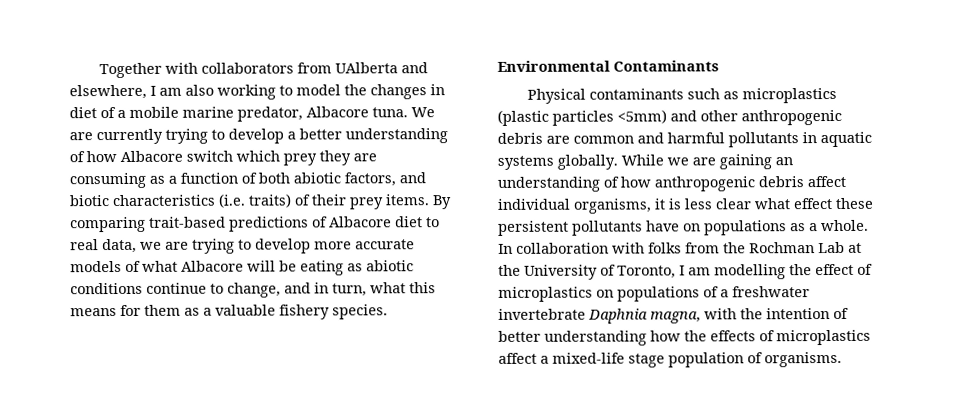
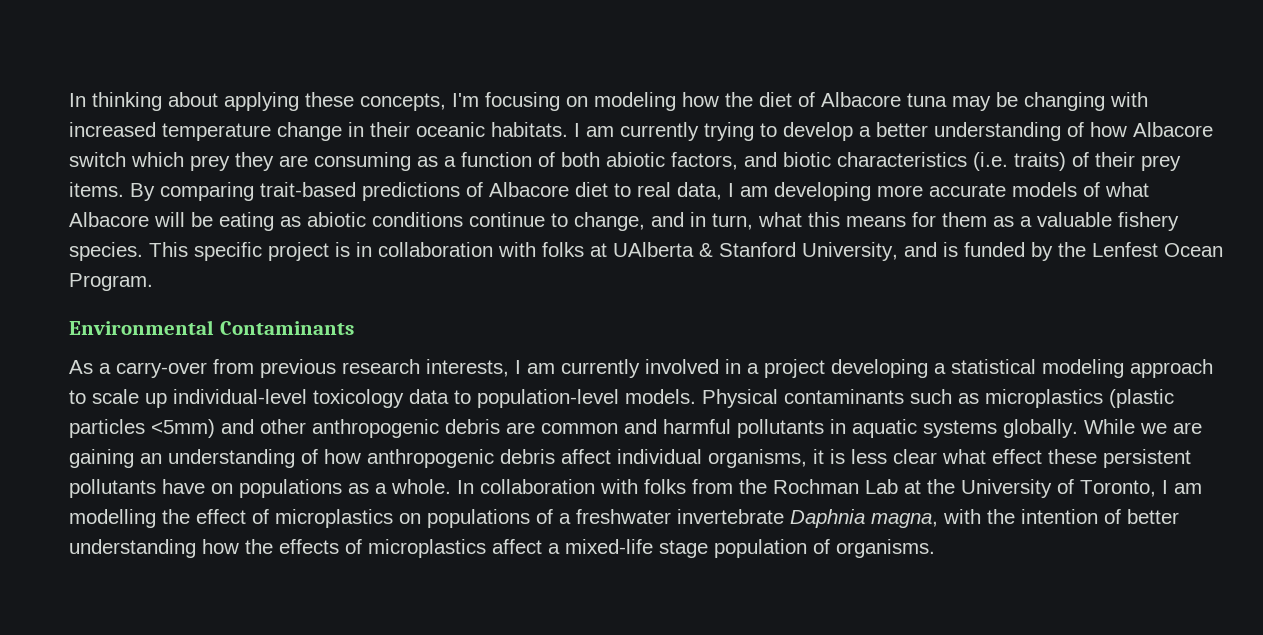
[98,62,428,79] [69,84,445,100] [69,106,435,122] [69,132,93,141] Together with collaborators from UAlberta and elsewhere, I am also working to model the changes in diet of a mobile marine predator, Albacore tuna. We are -> [69,92,1148,111] [69,122,614,141] In thinking about applying these concepts, I'm focusing on modeling how the diet of Albacore tuna may be changing with increased temperature change in their oceanic habitats. I am
[140,238,311,254] we are trying to develop -> [728,182,871,201] I am developing
[497,60,719,72] // Environmental Contaminants // -> [149,242,1223,261] [69,273,153,291] [69,320,354,335] [69,359,1213,378] [69,389,696,408] This specific project is in collaboration with folks at UAlberta & Stanford University, and is funded by the Lenfest Ocean Program. // Environmental Contaminants // As a carry-over from previous research interests, I am currently involved in a project developing a statistical modeling approach to scale up individual-level toxicology data to population-level models.

